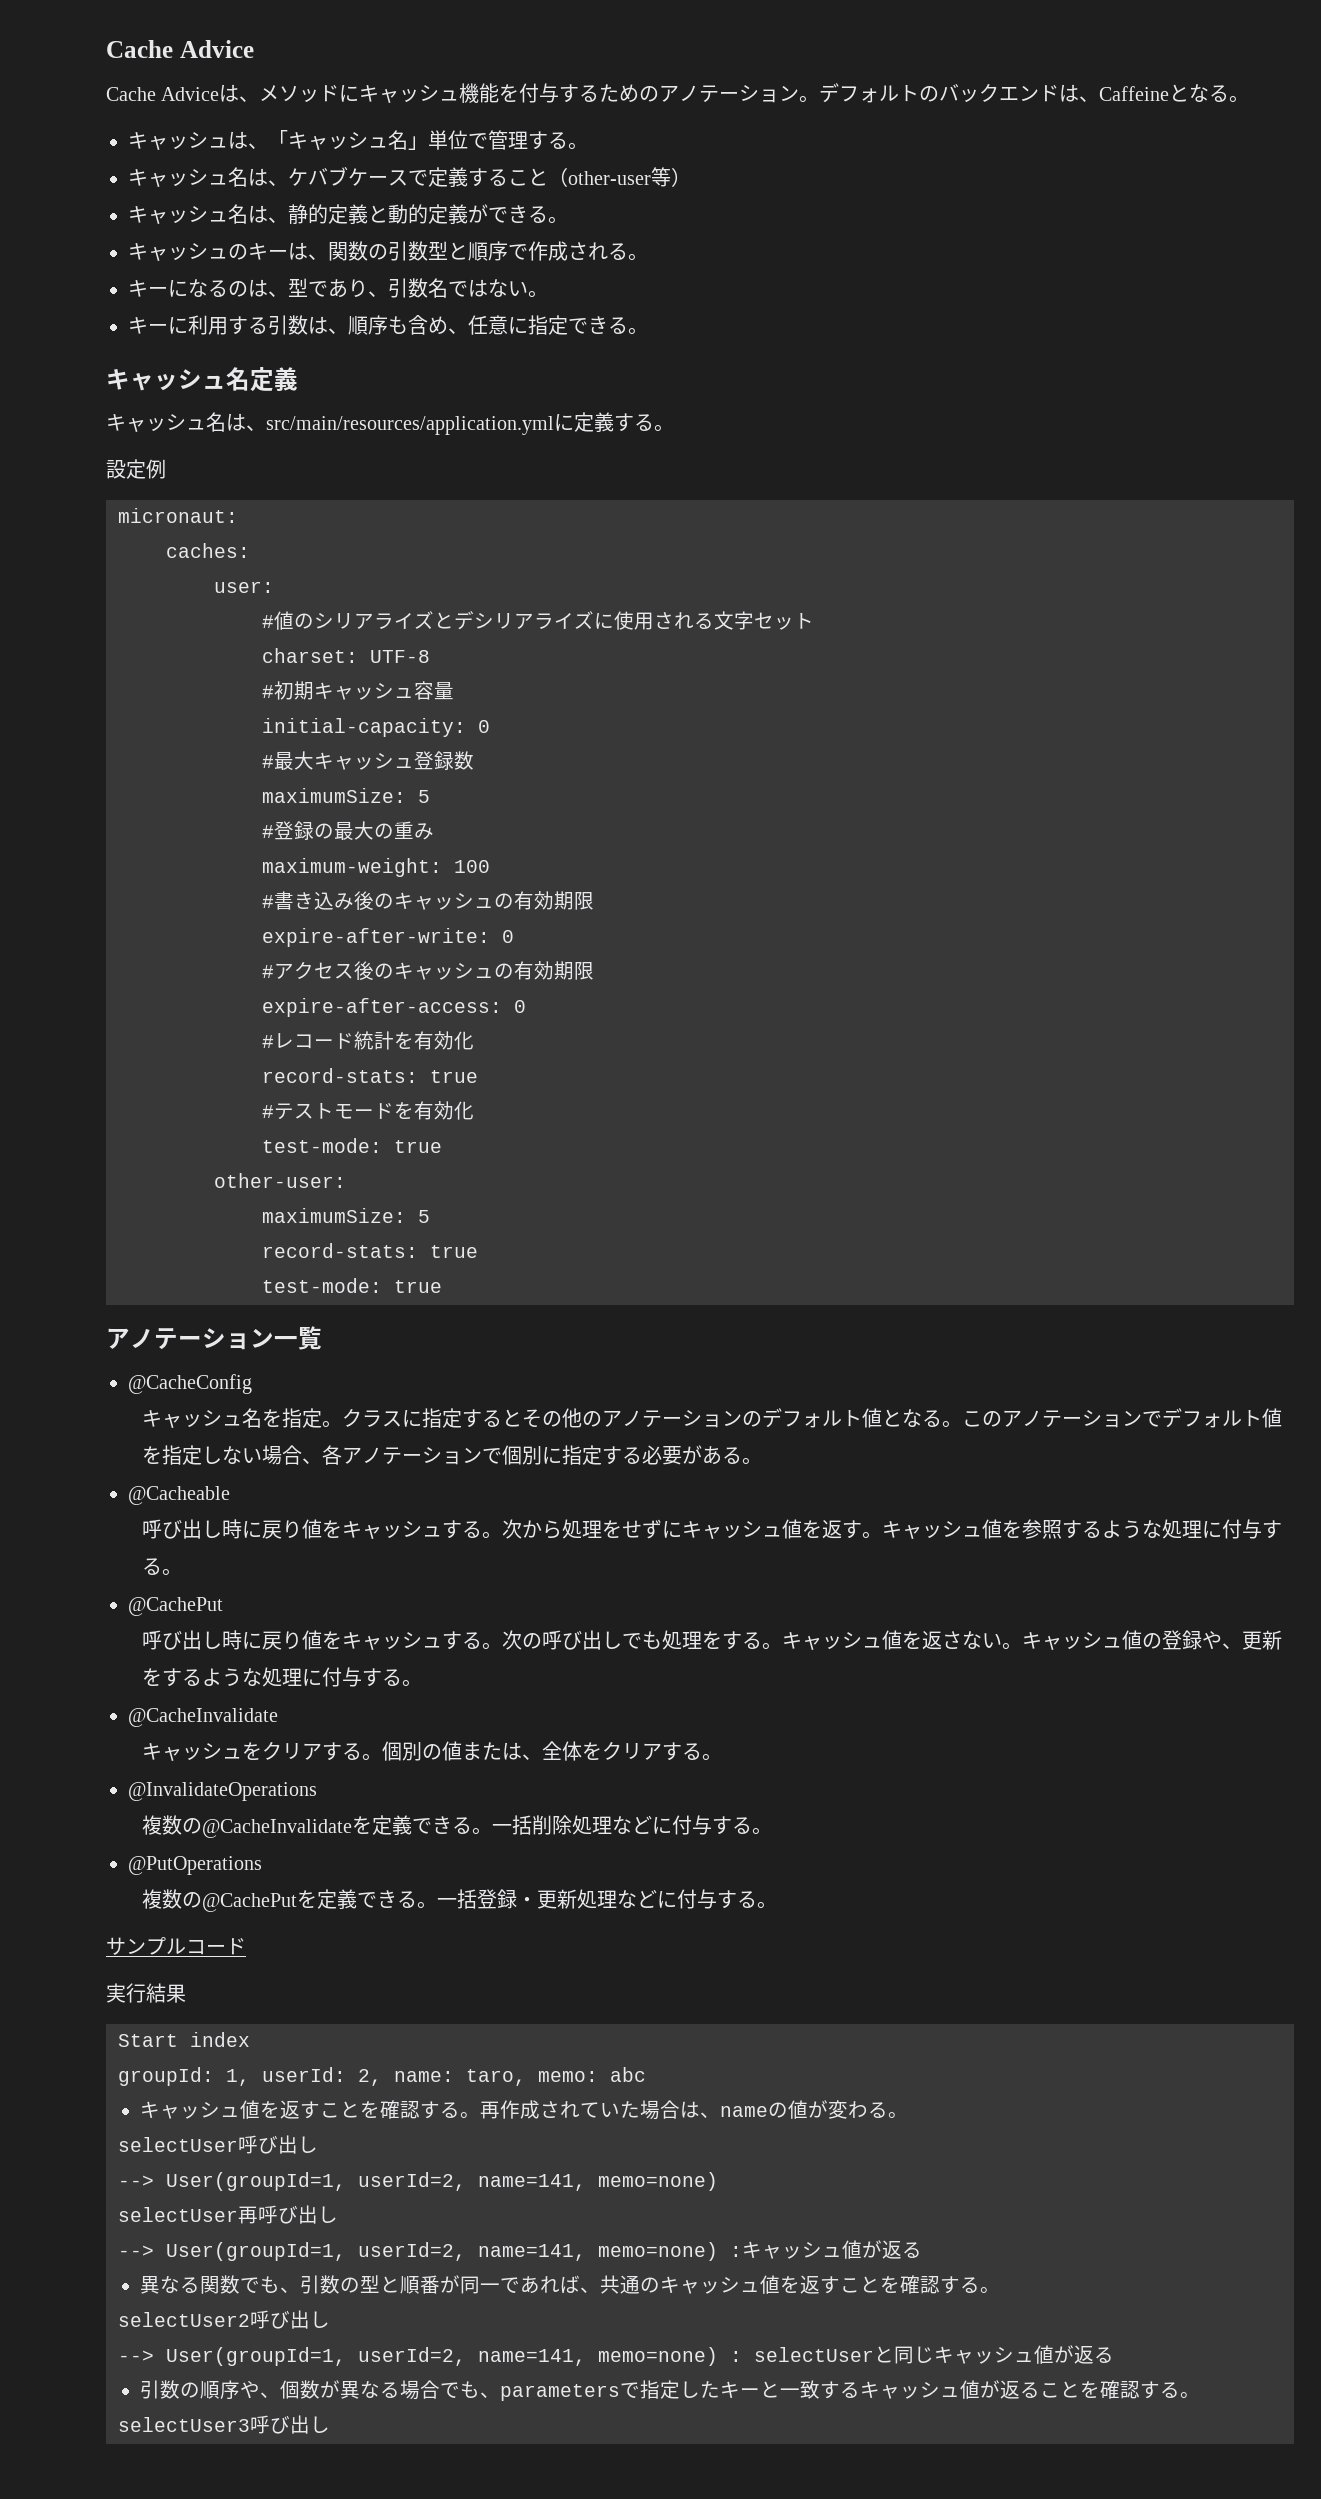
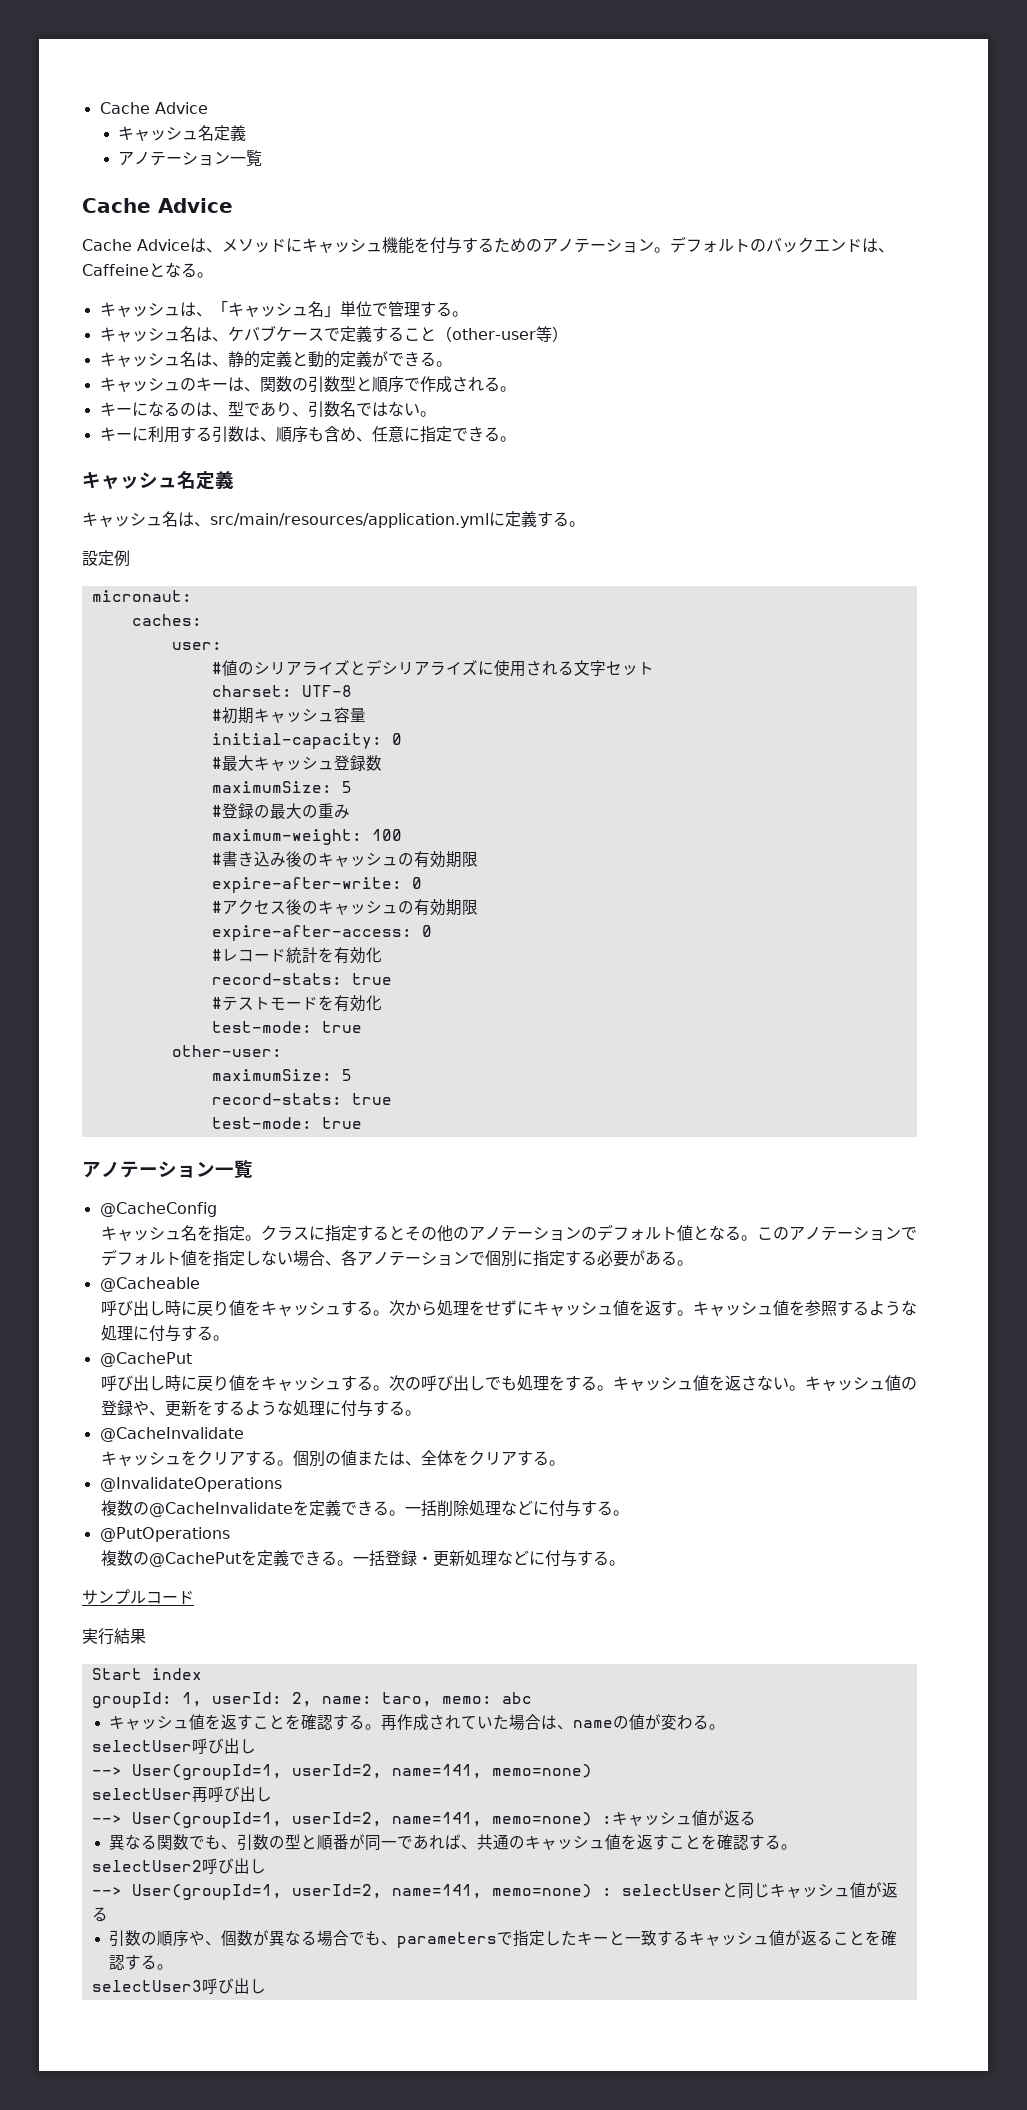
[106,40,254,58] Cache Advice -> [99,102,208,114] [118,125,247,141] [118,150,263,167] [82,198,233,213] Cache Advice // キャッシュ名定義 // アノテーション一覧 // Cache Advice

